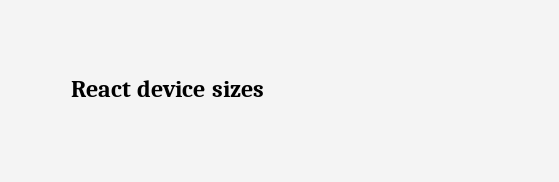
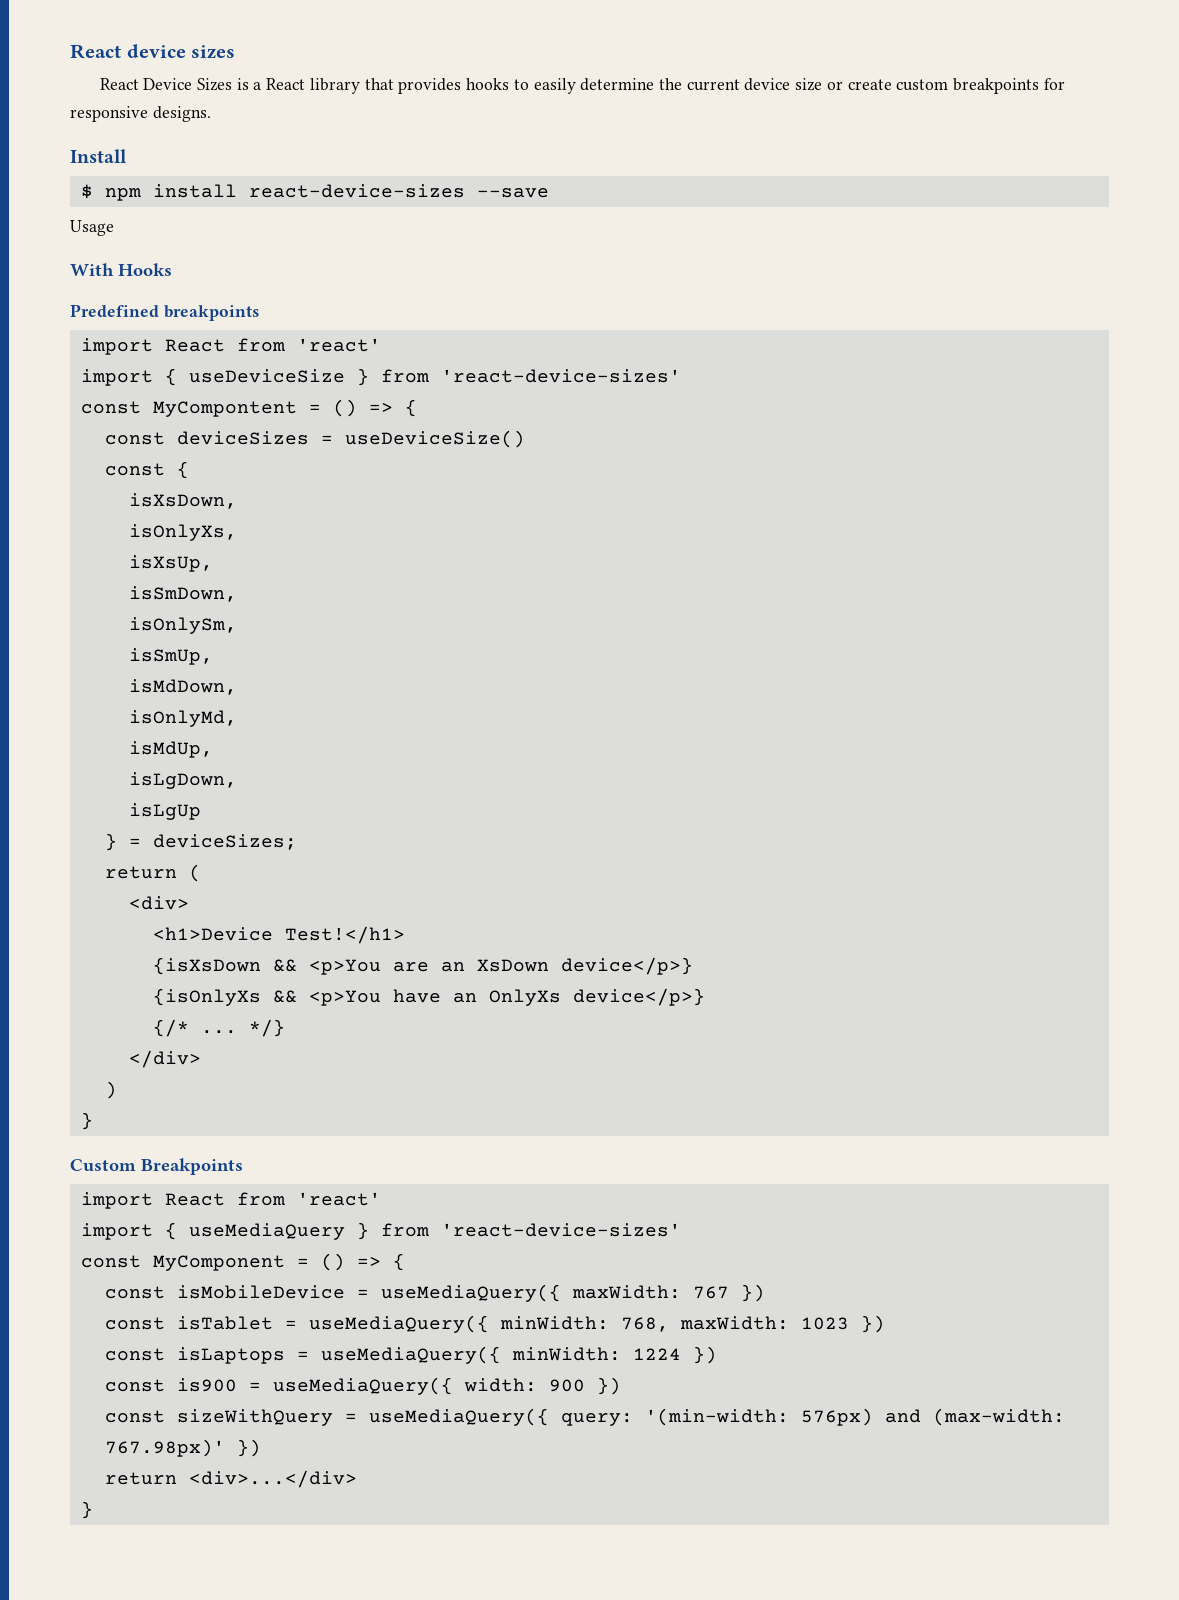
(264, 89) none -> [99,78,1065,94] [70,106,211,122] [70,149,127,163] [80,184,549,201] [70,220,114,236] [70,263,172,276] [70,304,259,321] [80,338,381,355] [80,368,681,386] [80,399,417,417] [104,430,525,448] [104,461,189,479] [128,493,237,509] [128,524,237,541] [128,555,213,572] [128,586,237,602] [128,617,237,634] [128,648,213,665] [128,679,237,695] [128,710,237,727] [128,741,213,758] [128,772,237,789] [128,803,201,820] [104,833,297,851] [104,864,201,882] [128,896,189,910] [152,926,405,944] [152,957,693,975] [152,988,705,1006] [152,1019,285,1037] [128,1050,201,1068] [104,1081,117,1099] [80,1112,93,1130] [70,1158,243,1175] [80,1192,381,1209] [80,1222,681,1240] [80,1253,405,1271] [104,1284,765,1302] [104,1315,885,1333] [104,1346,717,1364] [104,1377,621,1395] [104,1408,1065,1426] [104,1439,261,1457] [104,1470,357,1488] [80,1501,93,1519] // React Device Sizes is a React library that provides hooks to easily determine the current device size or create custom breakpoints for responsive designs. // Install // $ npm install react-device-sizes --save // Usage // With Hooks // Predefined breakpoints // import React from 'react' // import { useDeviceSize } from 'react-device-sizes' // const MyCompontent = () => { // const deviceSizes = useDeviceSize() // const { // isXsDown, // isOnlyXs, // isXsUp, // isSmDown, // isOnlySm, // isSmUp, // isMdDown, // isOnlyMd, // isMdUp, // isLgDown, // isLgUp // } = deviceSizes; // return ( // <div> // <h1>Device Test!</h1> // {isXsDown && <p>You are an XsDown device</p>} // {isOnlyXs && <p>You have an OnlyXs device</p>} // {/* ... */} // </div> // ) // } // Custom Breakpoints // import React from 'react' // import { useMediaQuery } from 'react-device-sizes' // const MyComponent = () => { // const isMobileDevice = useMediaQuery({ maxWidth: 767 }) // const isTablet = useMediaQuery({ minWidth: 768, maxWidth: 1023 }) // const isLaptops = useMediaQuery({ minWidth: 1224 }) // const is900 = useMediaQuery({ width: 900 }) // const sizeWithQuery = useMediaQuery({ query: '(min-width: 576px) and (max-width: 767.98px)' }) // return <div>...</div> // }

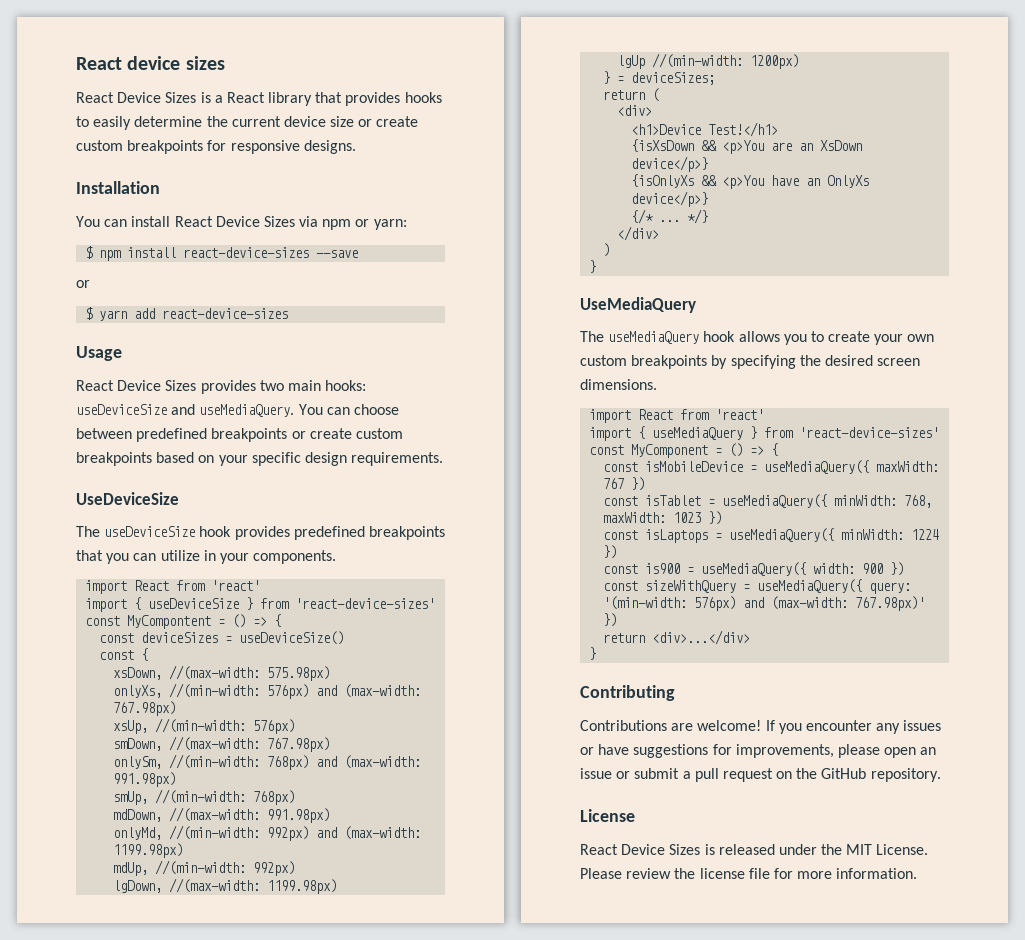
[70,149,127,163] Install -> [76,181,160,194] [76,216,407,230] Installation // You can install React Device Sizes via npm or yarn:
[70,220,114,236] [70,263,172,276] [70,304,259,321] Usage // With Hooks // Predefined breakpoints -> [76,280,90,288] [85,307,289,321] [76,346,122,361] [76,380,367,394] [76,404,399,417] [76,428,403,442] [76,452,444,466] [76,492,179,505] [76,526,445,540] [76,550,337,564] or // $ yarn add react-device-sizes // Usage // React Device Sizes provides two main hooks: useDeviceSize and useMediaQuery. You can choose between predefined breakpoints or create custom breakpoints based on your specific design requirements. // UseDeviceSize // The useDeviceSize hook provides predefined breakpoints that you can utilize in your components.
[128,493,237,509] [128,524,237,541] [128,555,213,572] [128,586,237,602] [128,617,237,634] [128,648,213,665] [128,679,237,695] [128,710,237,727] [128,741,213,758] [128,772,237,789] [128,803,201,820] isXsDown, // isOnlyXs, // isXsUp, // isSmDown, // isOnlySm, // isSmUp, // isMdDown, // isOnlyMd, // isMdUp, // isLgDown, // isLgUp -> [113,665,331,681] [113,683,422,699] [113,701,177,716] [113,718,296,734] [113,736,331,752] [113,754,422,770] [113,772,177,787] [113,789,296,805] [113,807,331,823] [113,825,422,841] [113,843,184,858] [113,860,296,876] [113,878,338,894] [617,53,800,69] xsDown, //(max-width: 575.98px) // onlyXs, //(min-width: 576px) and (max-width: 767.98px) // xsUp, //(min-width: 576px) // smDown, //(max-width: 767.98px) // onlySm, //(min-width: 768px) and (max-width: 991.98px) // smUp, //(min-width: 768px) // mdDown, //(max-width: 991.98px) // onlyMd, //(min-width: 992px) and (max-width: 1199.98px) // mdUp, //(min-width: 992px) // lgDown, //(max-width: 1199.98px) // lgUp //(min-width: 1200px)
[70,1158,243,1175] Custom Breakpoints -> [580,297,696,313] [580,331,935,345] [580,355,921,369] [580,379,657,390] UseMediaQuery // The useMediaQuery hook allows you to create your own custom breakpoints by specifying the desired screen dimensions.
(93, 1510) none -> [580,685,675,701] [580,720,942,734] [580,744,937,758] [580,768,941,782] [580,809,635,822] [580,844,929,855] [580,868,918,879] // Contributing // Contributions are welcome! If you encounter any issues or have suggestions for improvements, please open an issue or submit a pull request on the GitHub repository. // License // React Device Sizes is released under the MIT License. Please review the license file for more information.

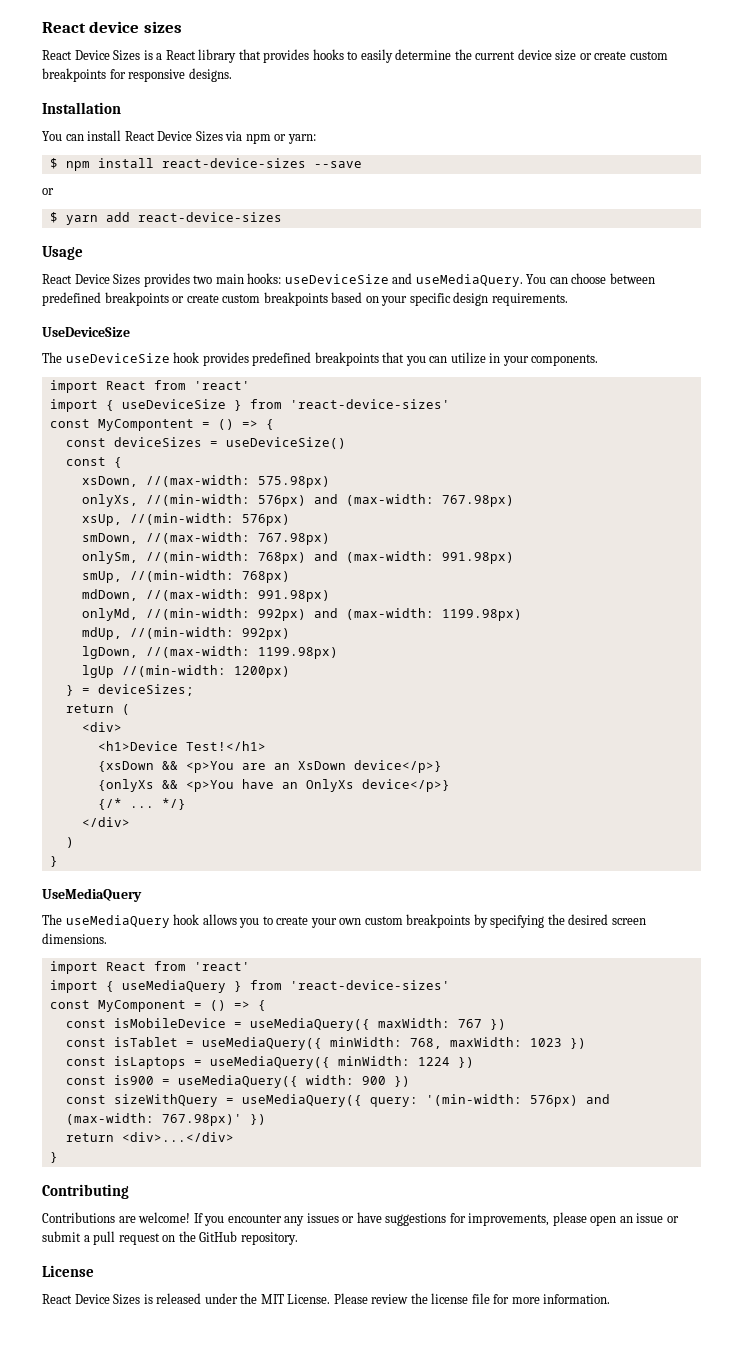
[631,139,695,152] {isXsDown -> [97,761,154,772] {xsDown
[631,174,695,188] {isOnlyXs -> [97,779,154,792] {onlyXs

